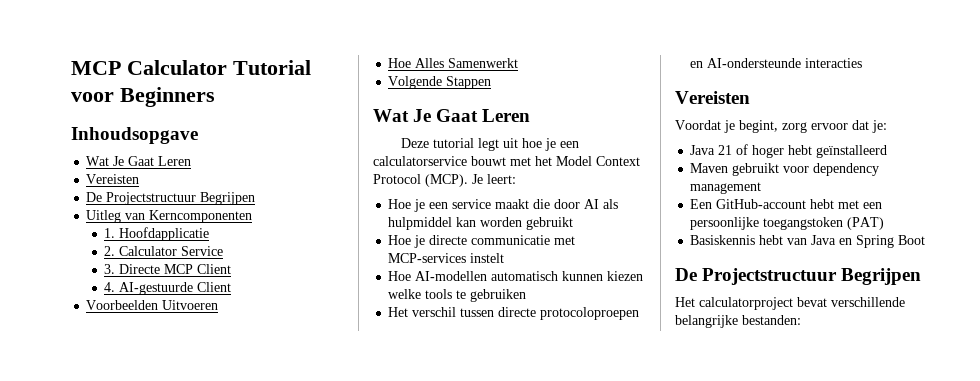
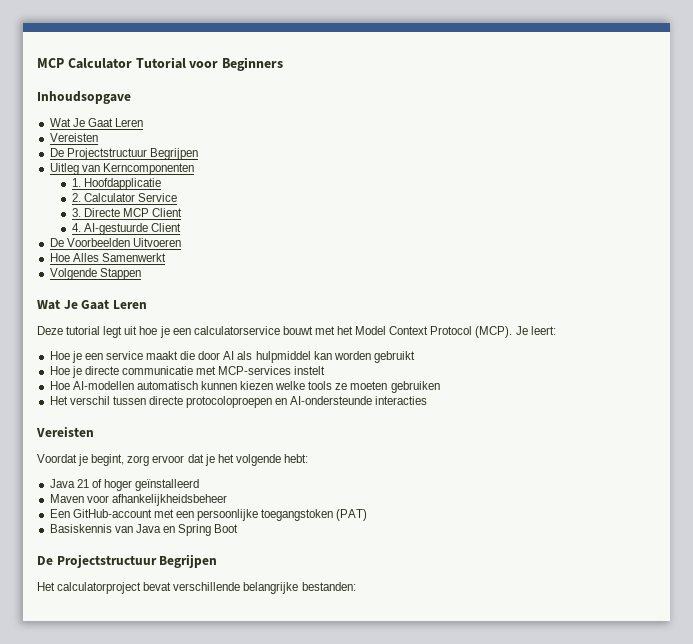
(232, 287) none -> [49,238,64,247] De
[456,290,467,299] te -> [335,381,388,390] ze moeten
[872,120,887,133] je: -> [204,454,308,466] je het volgende hebt:
[788,145,813,155] hebt -> (132, 485) none
[732,163,880,176] [690,182,762,194] gebruikt voor dependency management -> [86,494,227,506] voor afhankelijkheidsbeheer
[810,199,835,209] hebt -> (152, 513) none
[759,235,784,245] hebt -> (112, 528) none

